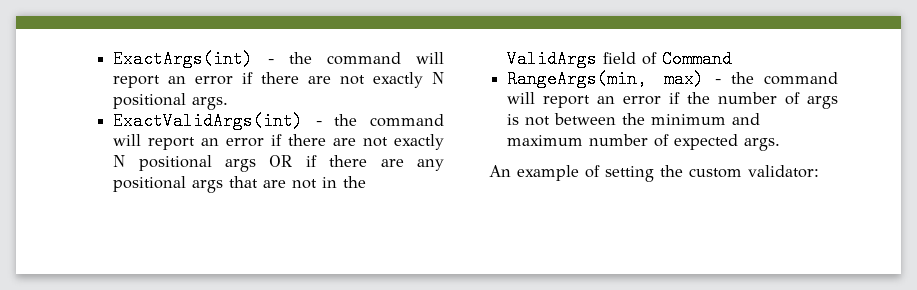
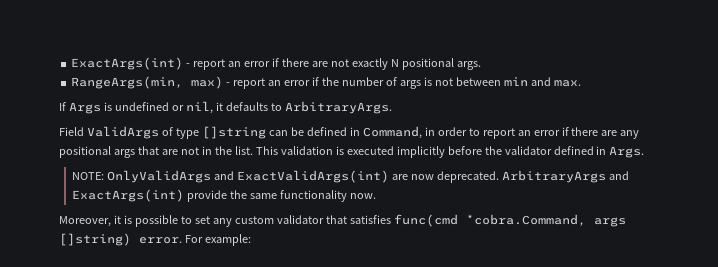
[289,52,444,65] the command will -> (191, 65) none
[113,112,444,130] [113,134,444,150] [113,155,293,172] ExactValidArgs(int) - the command will report an error if there are not exactly N positional args OR -> [71,76,581,89] [59,101,392,114] [59,126,560,139] RangeArgs(min, max) - report an error if the number of args is not between min and max. // If Args is undefined or nil, it defaults to ArbitraryArgs. // Field ValidArgs of type []string can be defined in Command, in order to report an error
[507,50,733,68] [507,70,838,88] [507,92,838,109] [507,113,761,126] [507,134,781,151] [489,165,819,182] ValidArgs field of Command // RangeArgs(min, max) - the command will report an error if the number of args is not between the minimum and maximum number of expected args. // An example of setting the custom validator: -> [234,146,645,158] [72,170,629,183] [72,189,376,202] [59,214,626,227] [59,233,251,246] list. This validation is executed implicitly before the validator defined in Args. // NOTE: OnlyValidArgs and ExactValidArgs(int) are now deprecated. ArbitraryArgs and ExactArgs(int) provide the same functionality now. // Moreover, it is possible to set any custom validator that satisfies func(cmd *cobra.Command, args []string) error. For example:

